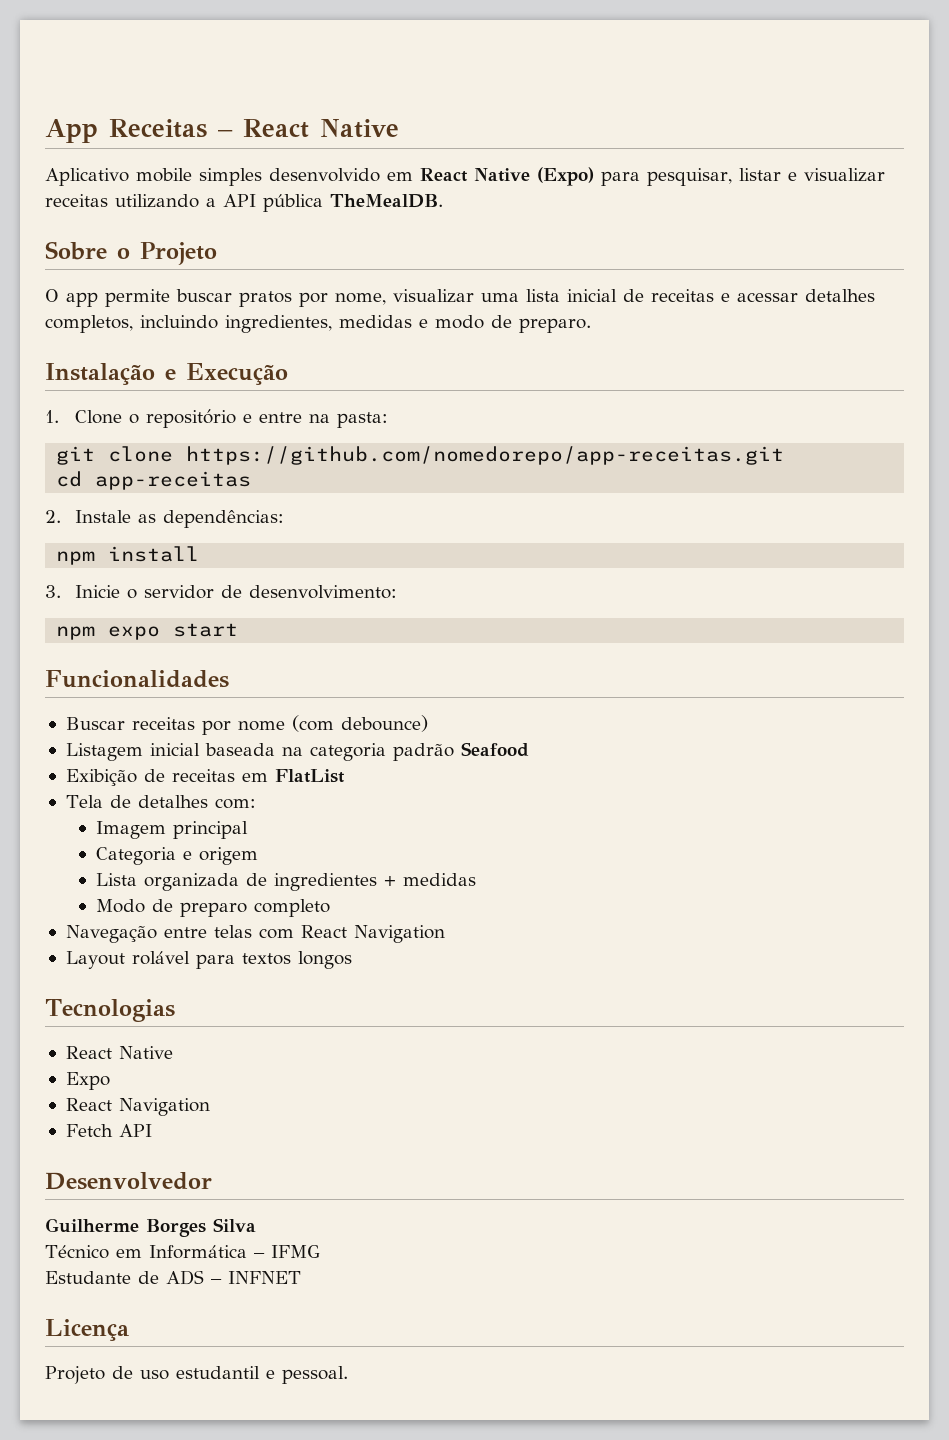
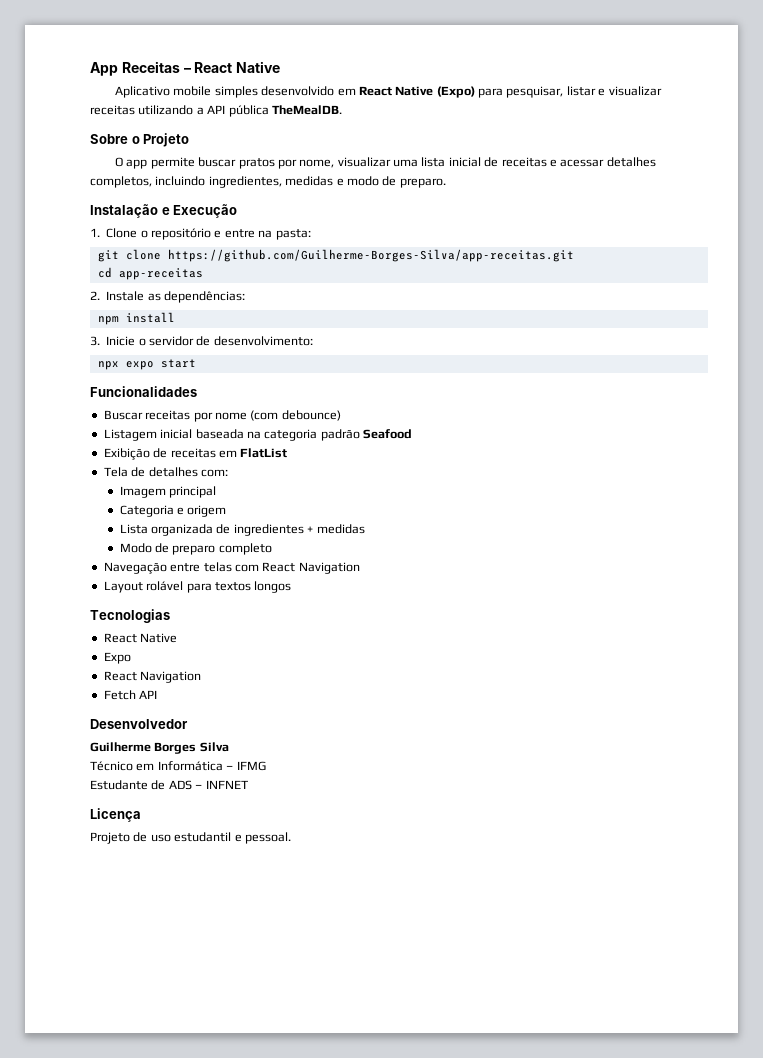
[186,446,785,465] https://github.com/nomedorepo/app-receitas.git -> [167,249,574,262] https://github.com/Guilherme-Borges-Silva/app-receitas.git
[56,626,96,640] npm -> [97,361,119,370] npx

